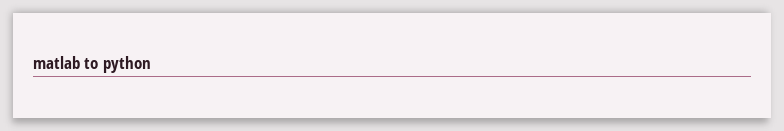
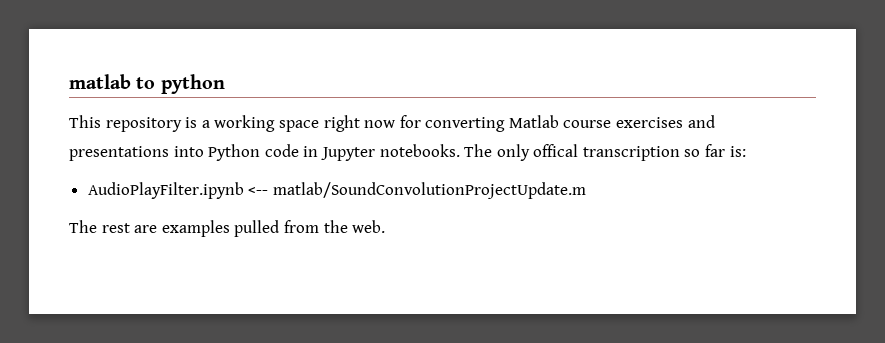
(151, 64) none -> [69,115,715,132] [69,144,746,161] [87,182,586,199] [69,220,386,237] // This repository is a working space right now for converting Matlab course exercises and presentations into Python code in Jupyter notebooks. The only offical transcription so far is: // AudioPlayFilter.ipynb <-- matlab/SoundConvolutionProjectUpdate.m // The rest are examples pulled from the web.

